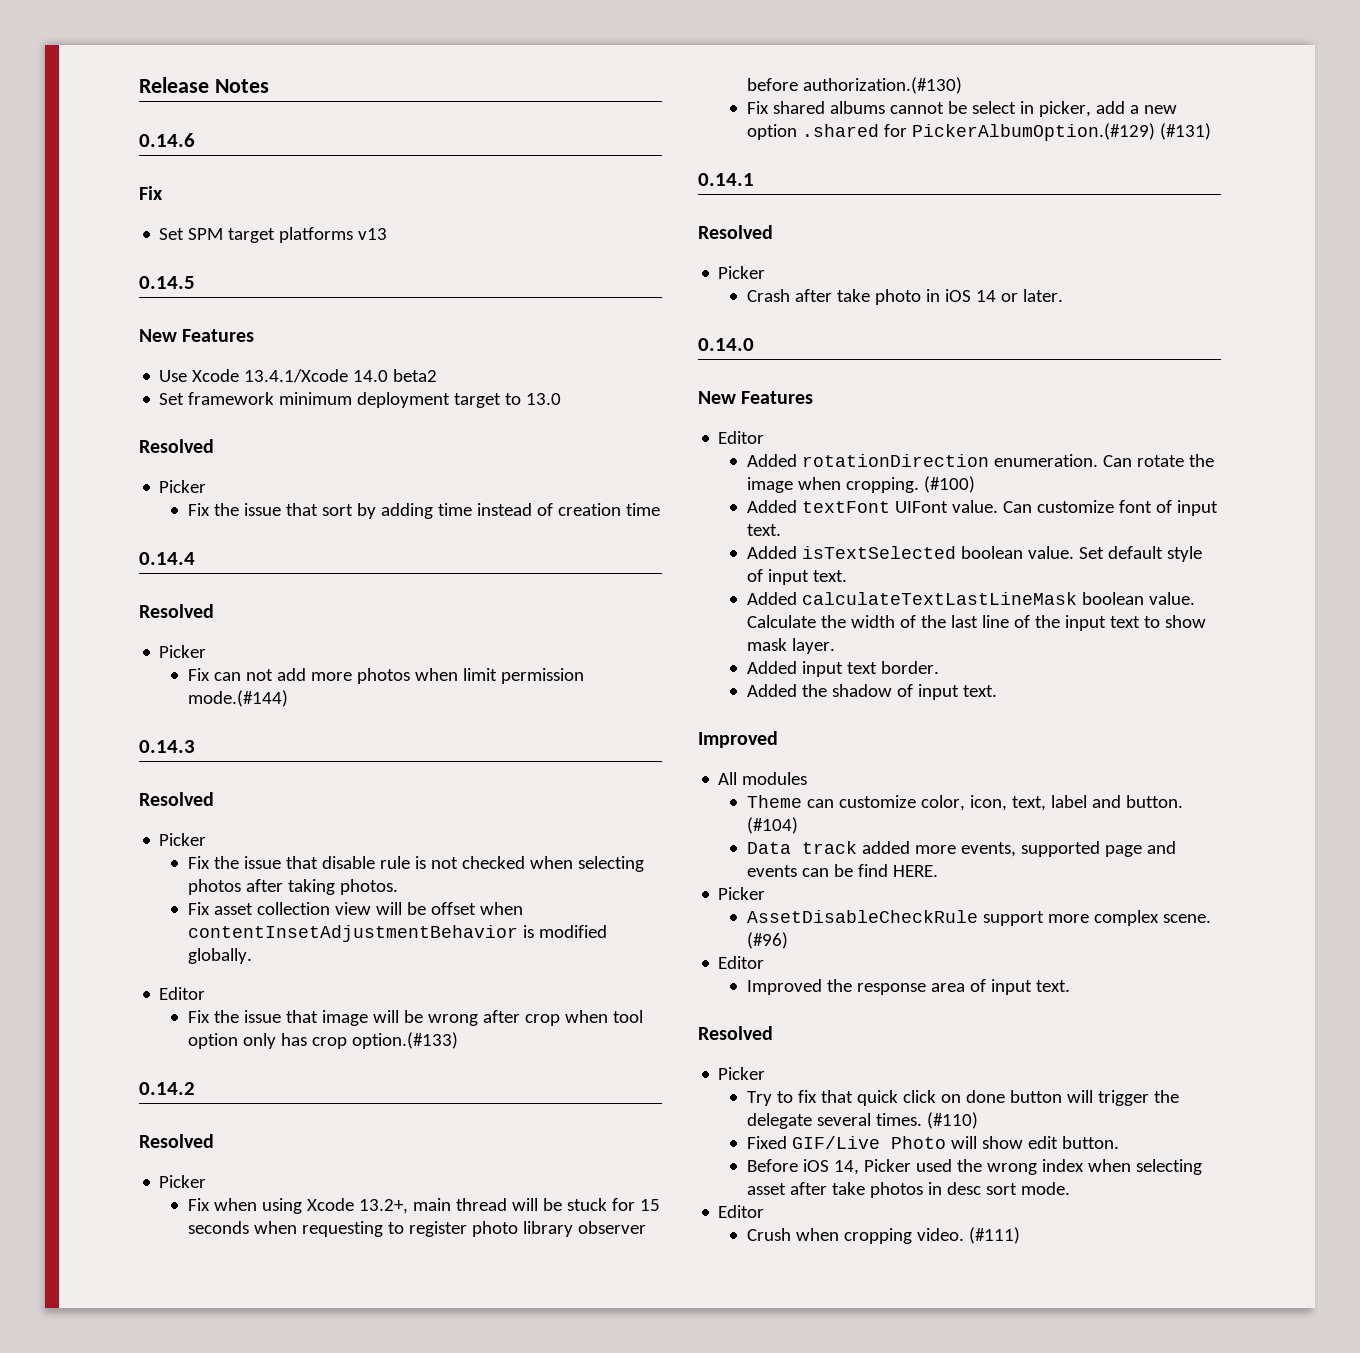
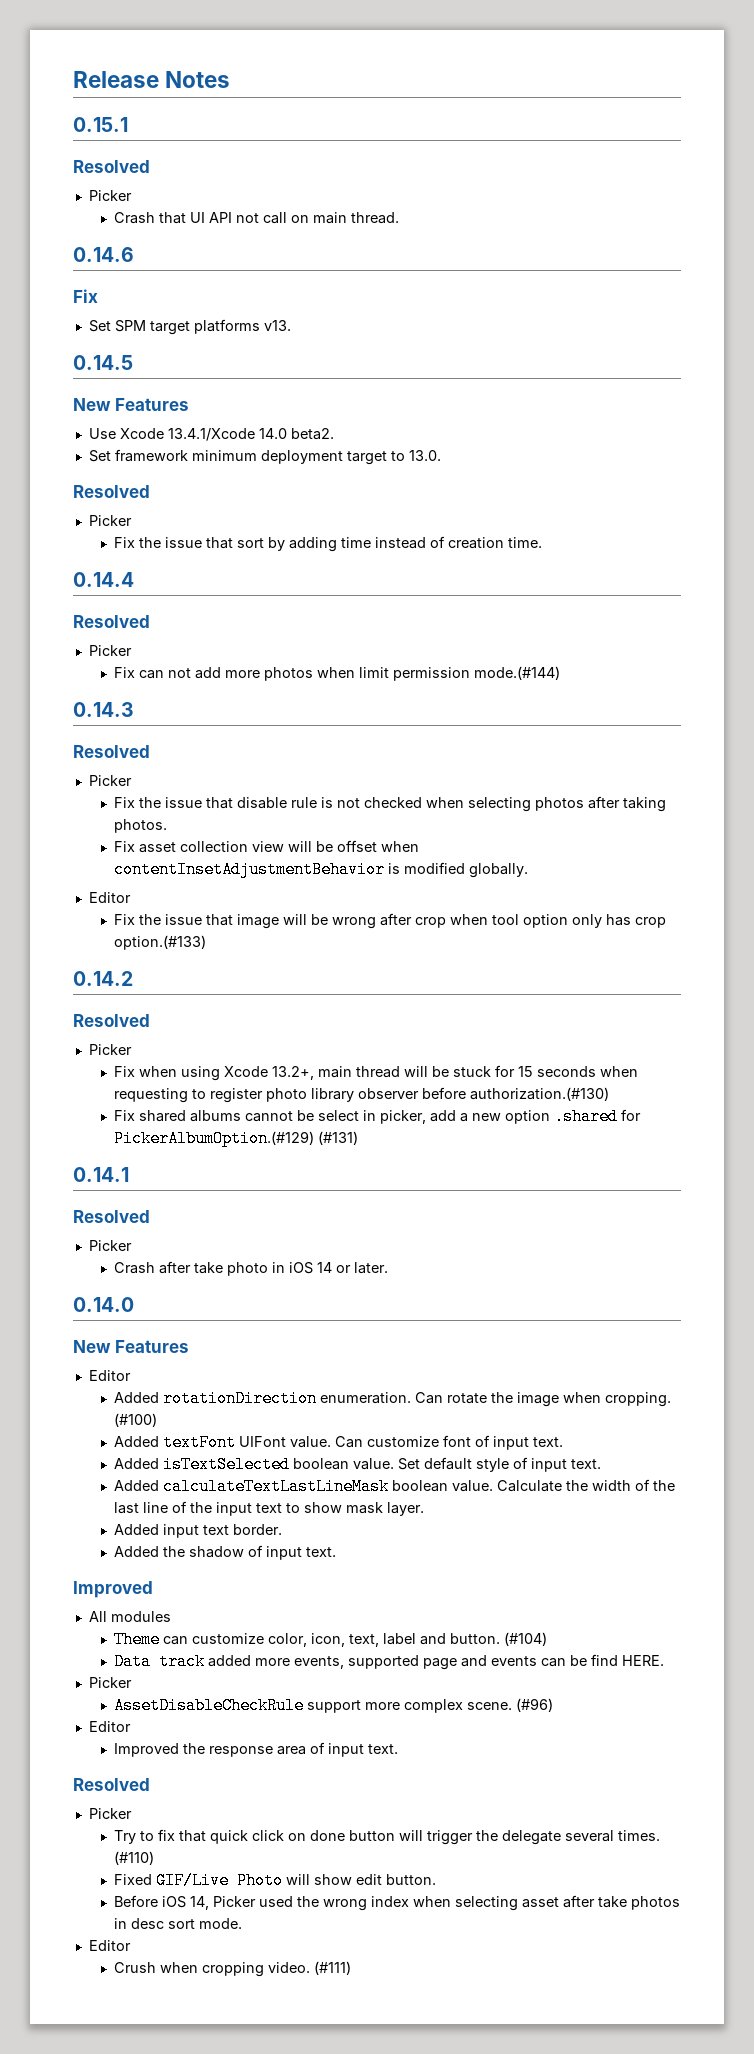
(269, 86) none -> [73,117,128,132] [73,160,150,173] [88,190,132,201] [114,212,400,224] // 0.15.1 // Resolved // Picker // Crash that UI API not call on main thread.
[358,228,388,240] v13 -> [263,320,291,331] v13.
[393,369,438,382] beta2 -> [290,428,334,440] beta2.
[526,393,562,405] 13.0 -> [408,450,441,461] 13.0.
[625,503,660,516] time -> [508,537,543,548] time.

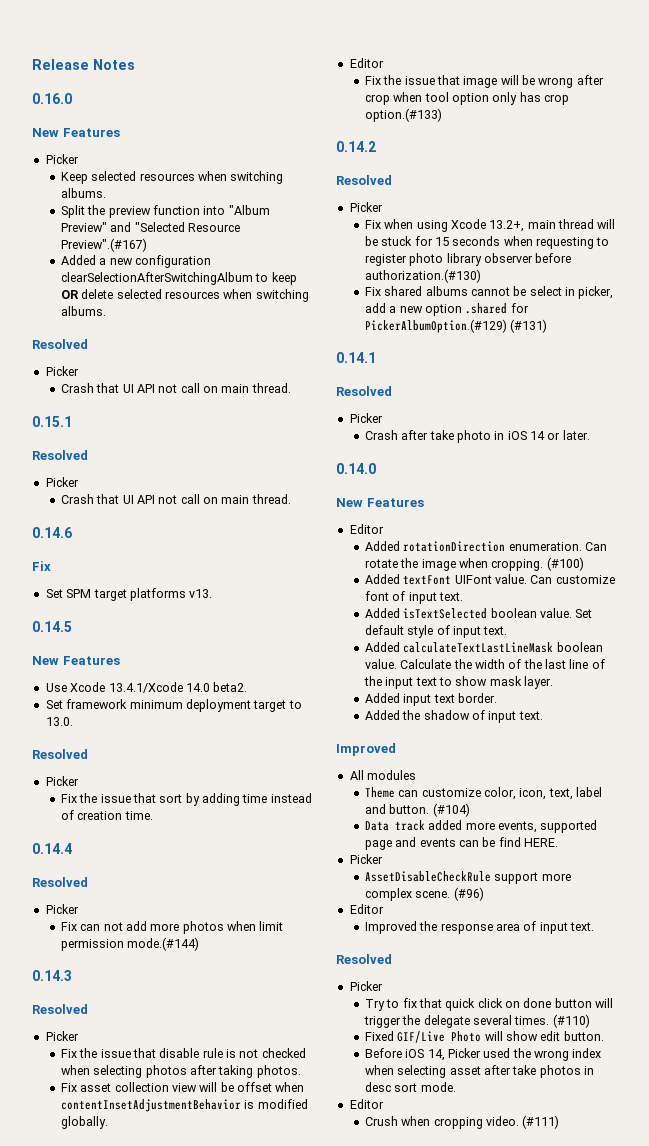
(231, 79) none -> [32,93,72,104] [32,128,120,137] [45,154,79,164] [60,171,284,184] [60,188,106,198] [60,205,270,218] [60,222,240,232] [60,238,147,252] [60,255,211,268] [60,272,297,285] [60,289,309,302] [60,306,106,316] [32,339,88,349] [45,366,79,376] [60,383,291,393] // 0.16.0 // New Features // Picker // Keep selected resources when switching albums. // Split the preview function into "Album Preview" and "Selected Resource Preview".(#167) // Added a new configuration clearSelectionAfterSwitchingAlbum to keep OR delete selected resources when switching albums. // Resolved // Picker // Crash that UI API not call on main thread.

